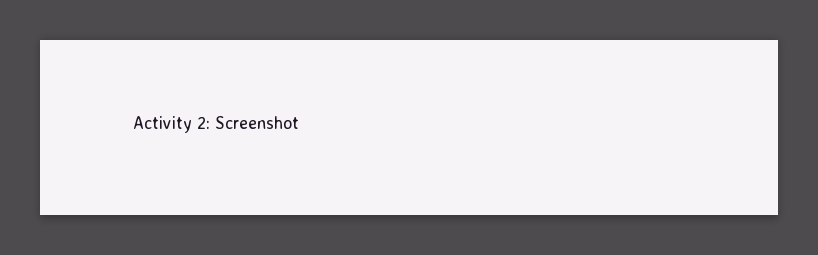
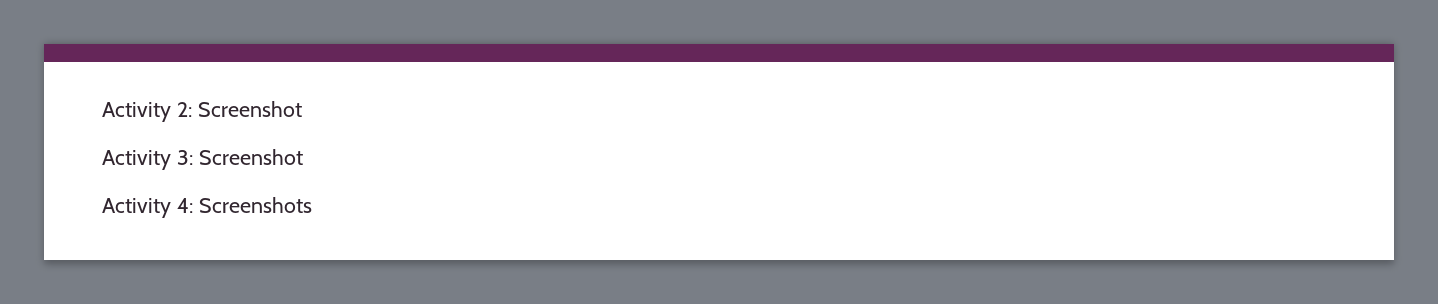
(299, 122) none -> [102,149,303,170] [102,197,312,218] // Activity 3: Screenshot // Activity 4: Screenshots

